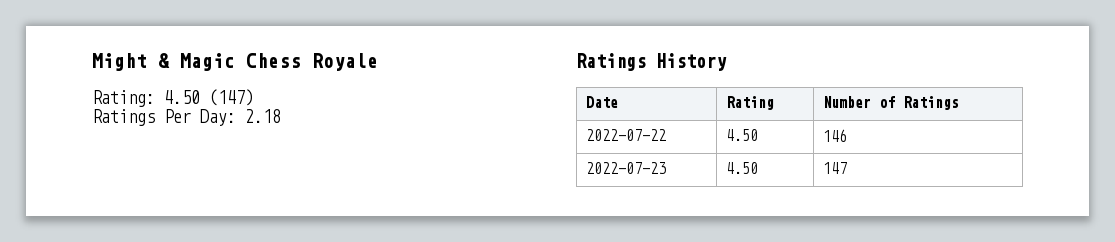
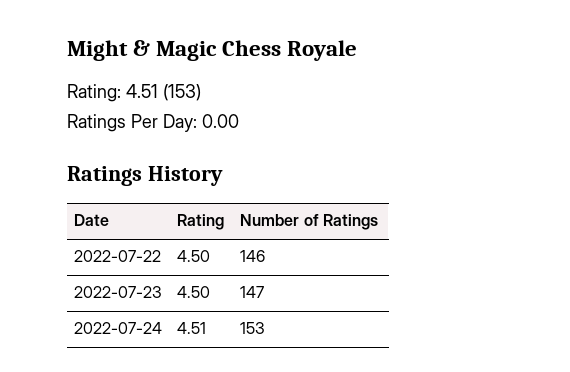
[164,89,254,106] 4.50 (147) -> [126,84,201,101] 4.51 (153)
[245,109,281,123] 2.18 -> [202,114,239,128] 0.00
(848, 168) none -> [74,322,163,334] [177,322,207,334] [240,322,266,334] // 2022-07-24 | 4.51 | 153

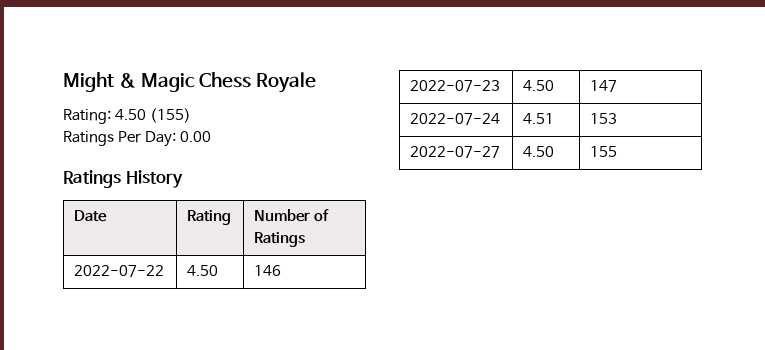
[126,84,201,101] 4.51 (153) -> [114,108,191,123] 4.50 (155)
(266, 328) none -> [410,146,501,158] [523,146,555,157] [590,146,618,157] // 2022-07-27 | 4.50 | 155

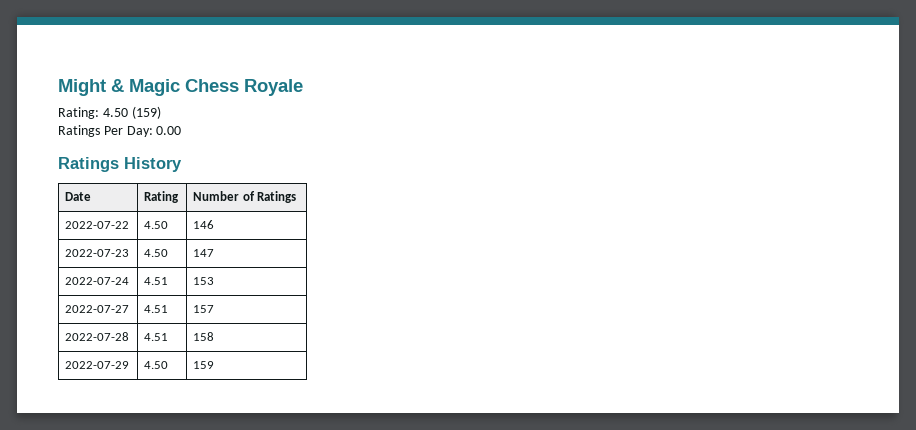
[149,108,191,123] (155) -> [131,106,161,119] (159)
[523,146,555,157] [590,146,618,157] | 4.50 | 155 -> [144,305,169,313] [193,305,215,313] [65,332,130,341] [144,333,169,341] [193,332,215,341] [65,361,130,369] [144,361,169,369] [193,361,215,369] | 4.51 | 157 // 2022-07-28 | 4.51 | 158 // 2022-07-29 | 4.50 | 159

